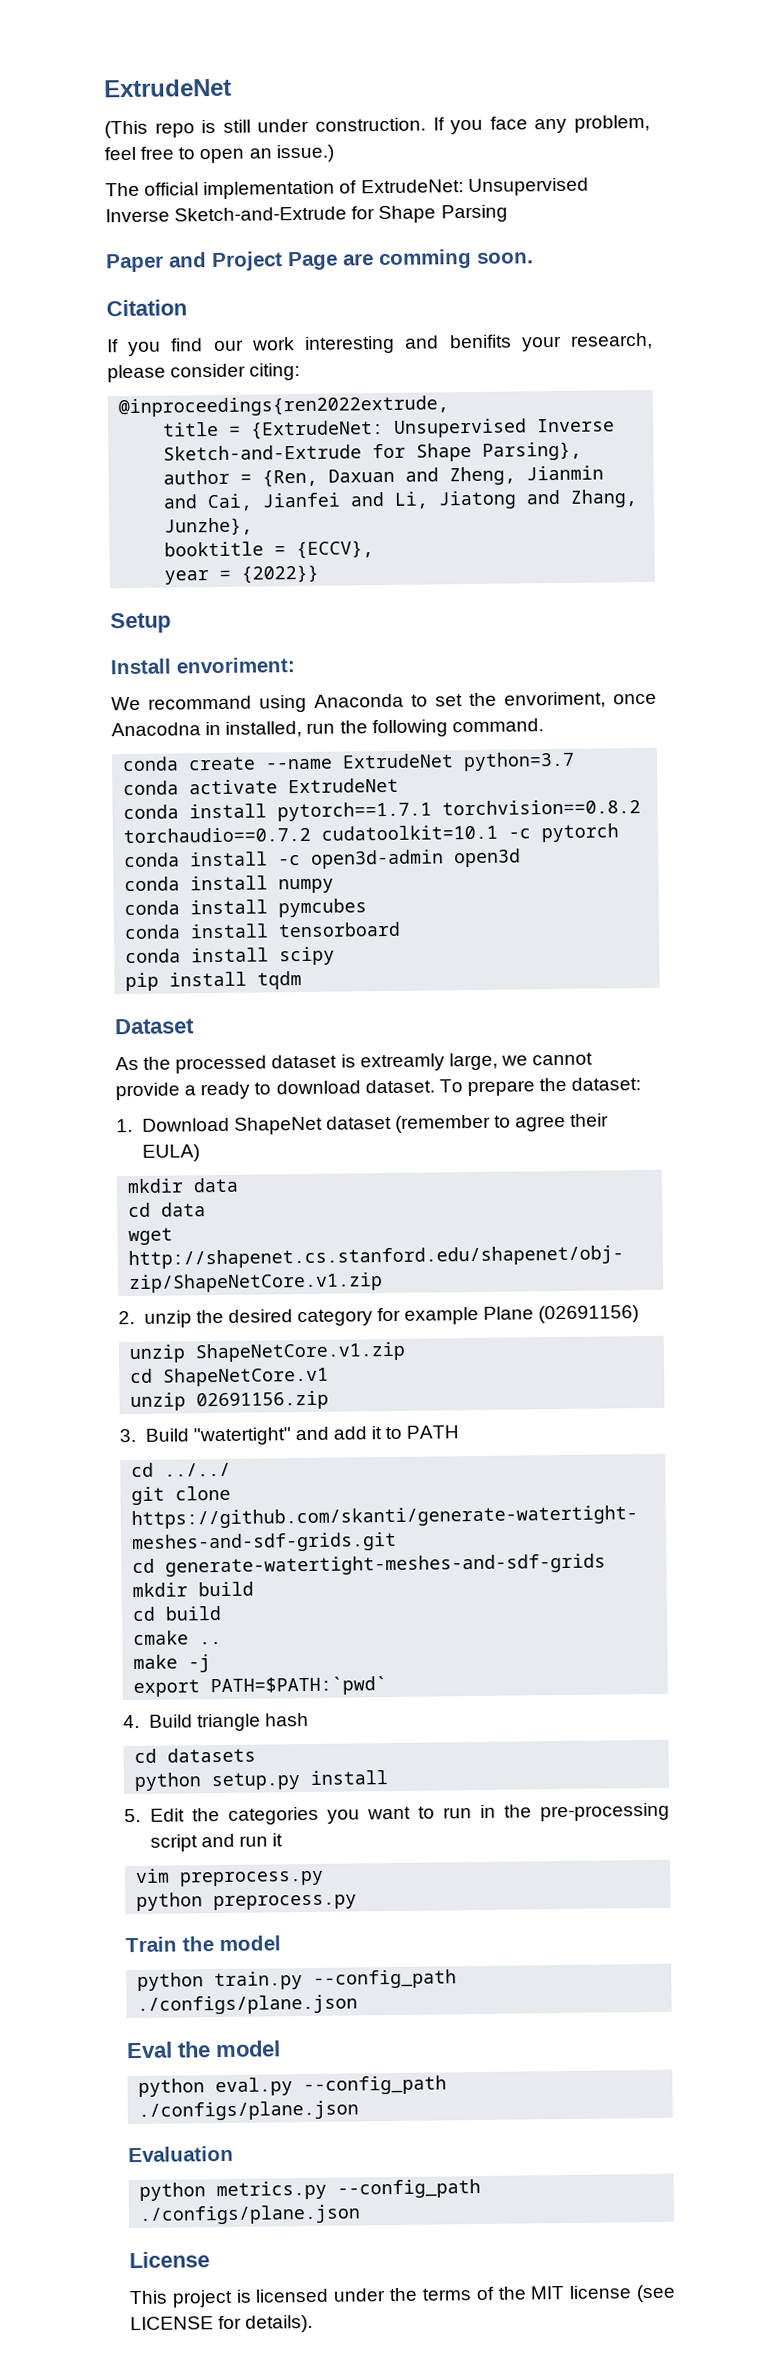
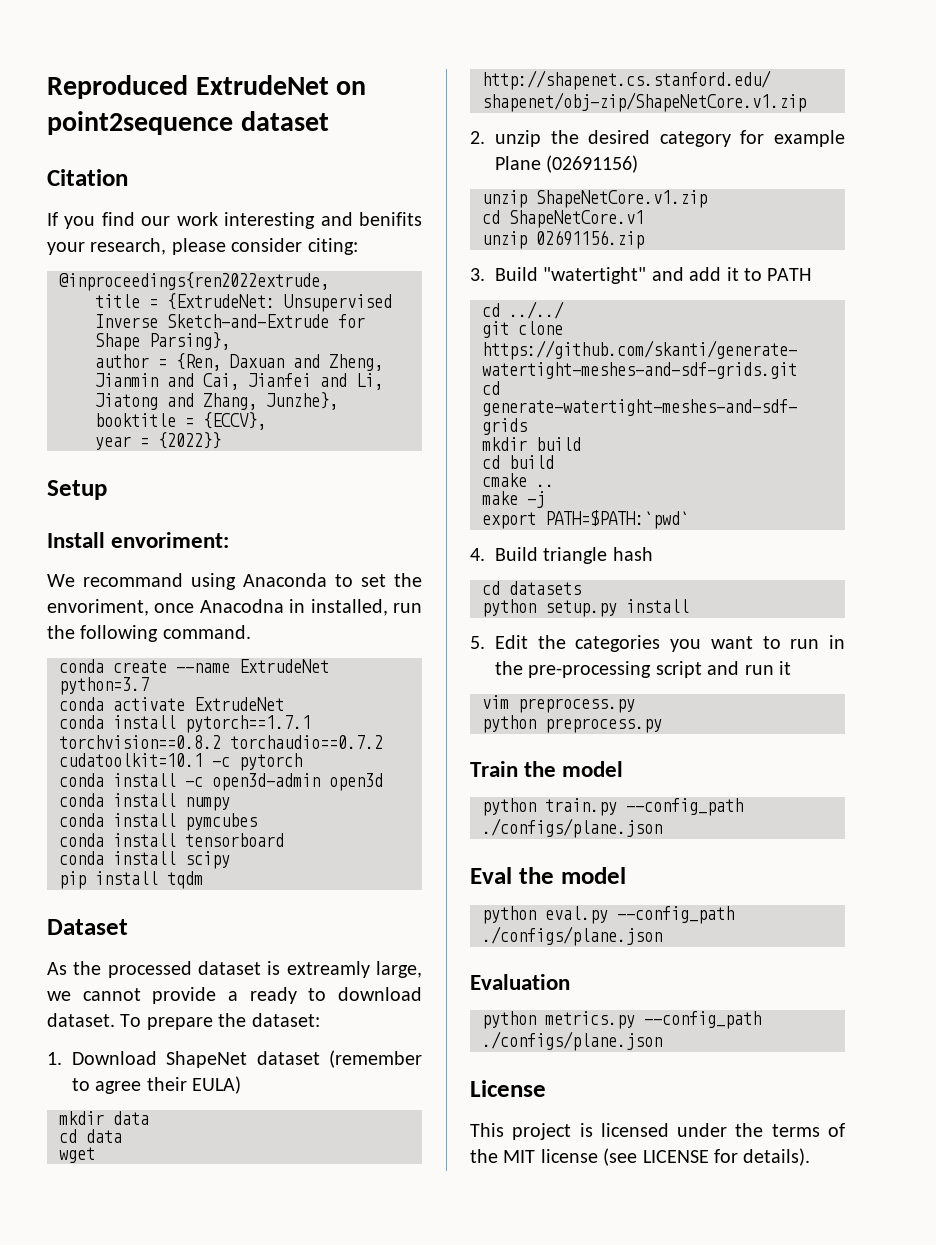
[104,78,232,98] [104,114,651,139] [104,144,334,164] [105,177,589,200] [105,204,508,224] [106,248,534,273] ExtrudeNet // (This repo is still under construction. If you face any problem, feel free to open an issue.) // The official implementation of ExtrudeNet: Unsupervised Inverse Sketch-and-Extrude for Shape Parsing // Paper and Project Page are comming soon. -> [47,75,367,99] [47,111,329,135] Reproduced ExtrudeNet on point2sequence dataset

